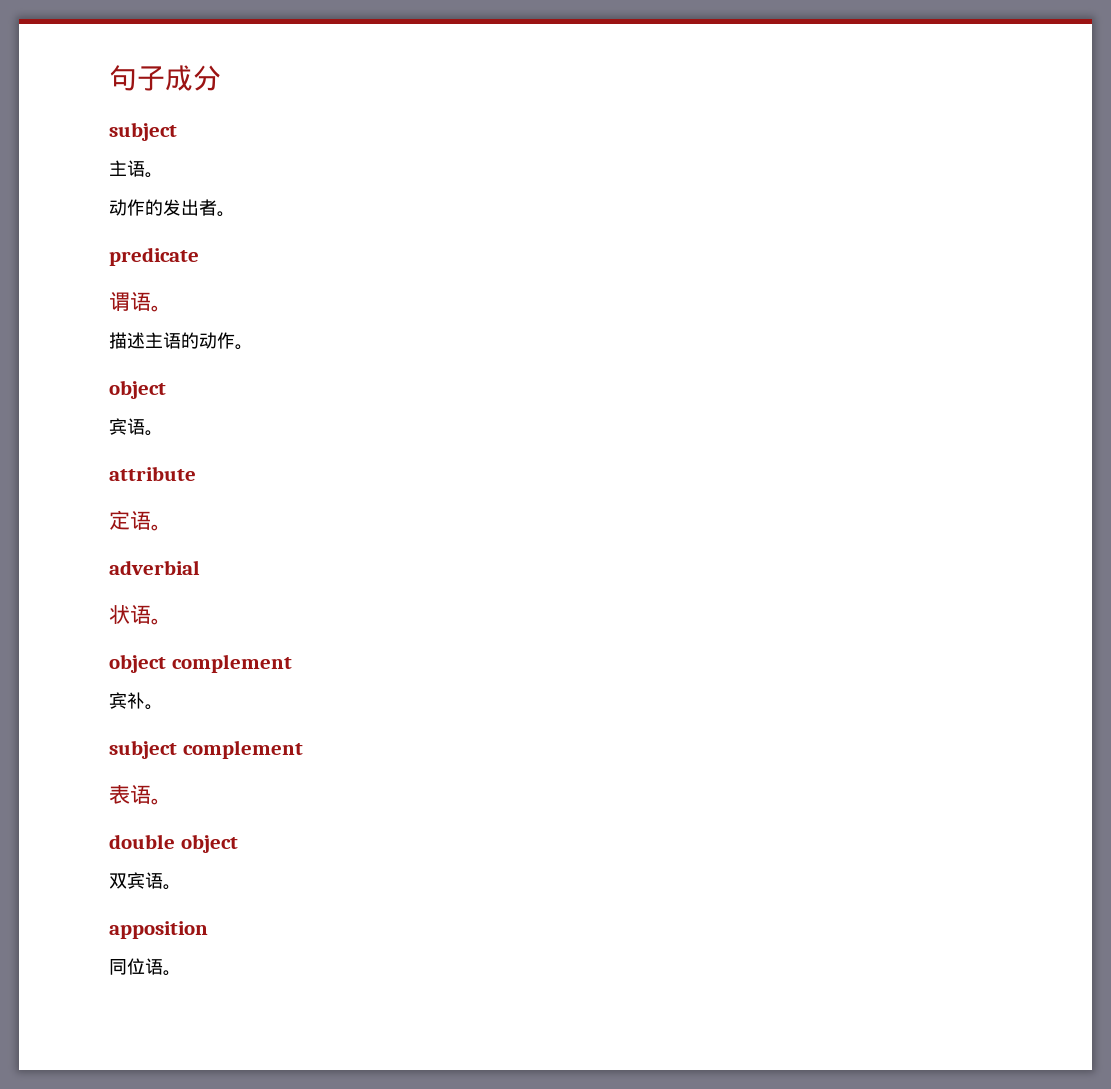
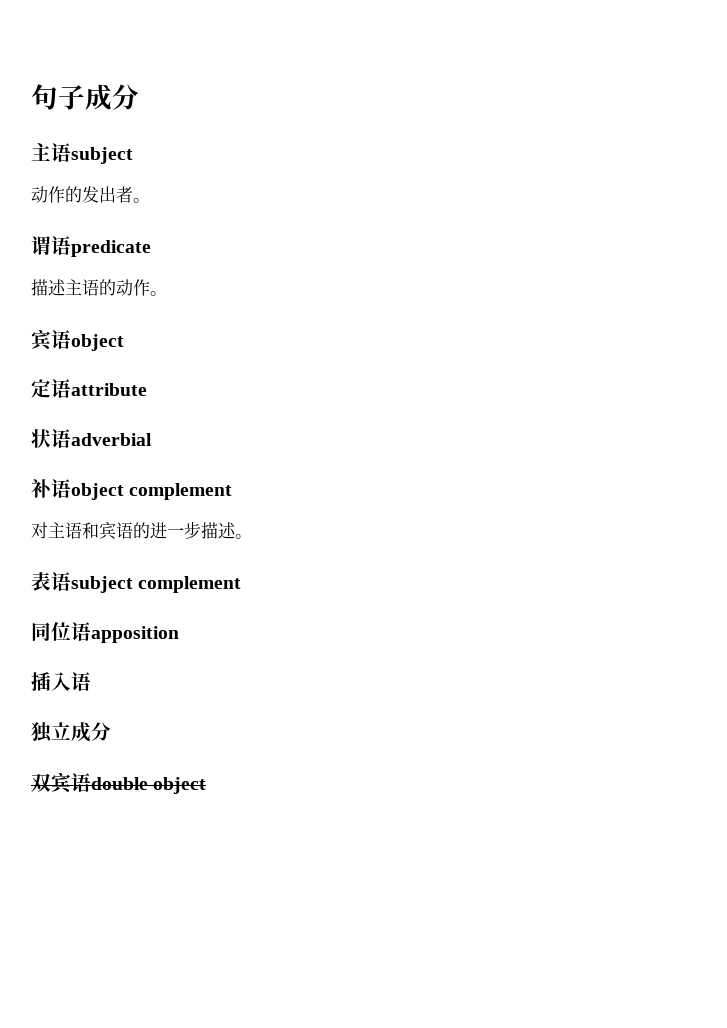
[109,122,177,141] [109,160,163,178] // subject // 主语。 -> [31,143,133,164] // 主语subject
[109,247,199,266] // predicate -> (150, 200) none
[151,305,172,312] 。 -> [71,240,151,257] predicate
[109,380,166,399] [109,418,163,436] [109,466,196,481] // object // 宾语。 // attribute -> [31,329,124,351] // 宾语object
[151,524,172,531] [109,560,200,575] 。 // adverbial -> [71,383,147,396] attribute
[151,618,172,625] 。 // -> [71,433,152,446] [31,479,71,498] adverbial // 补语
[109,692,163,710] 宾补。 // -> [31,521,252,540] [31,572,71,591] 对主语和宾语的进一步描述。 // 表语
[109,785,172,805] [109,834,238,853] [109,872,181,890] [109,921,208,939] [109,958,181,976] 表语。 // double object // 双宾语。 // apposition // 同位语。 -> [31,622,179,643] [31,672,91,691] [31,722,111,743] [31,772,207,794] 同位语apposition // 插入语 // 独立成分 // 双宾语double object

